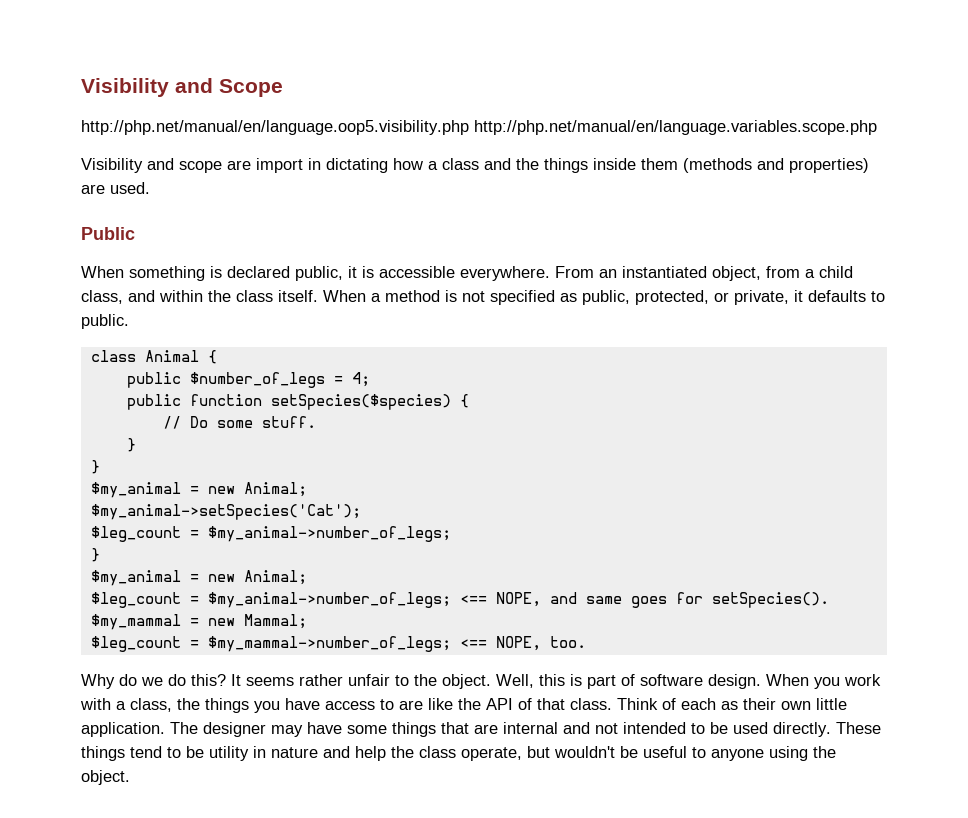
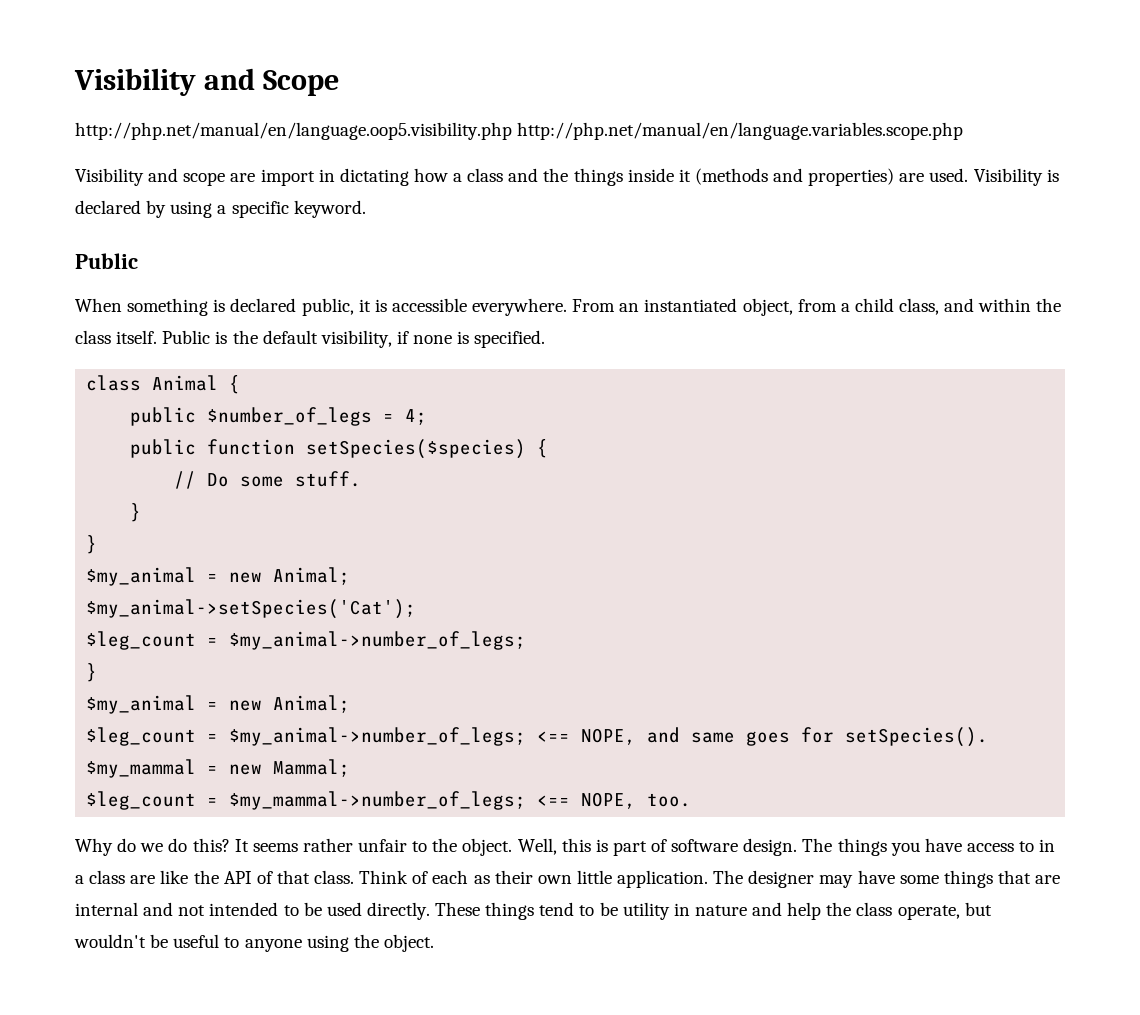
[641,158,678,170] them -> [678,169,691,182] it
(150, 188) none -> [973,168,1059,186] [75,200,366,218] Visibility is declared by using a specific keyword.
[323,290,885,305] [81,314,129,329] When a method is not specified as public, protected, or private, it defaults to public. -> [162,330,546,348] Public is the default visibility, if none is specified.
[766,674,881,689] [80,698,200,712] When you work with a class, the -> [802,838,833,852] The
(394, 704) none -> [1039,839,1056,852] [75,870,126,884] in a class

